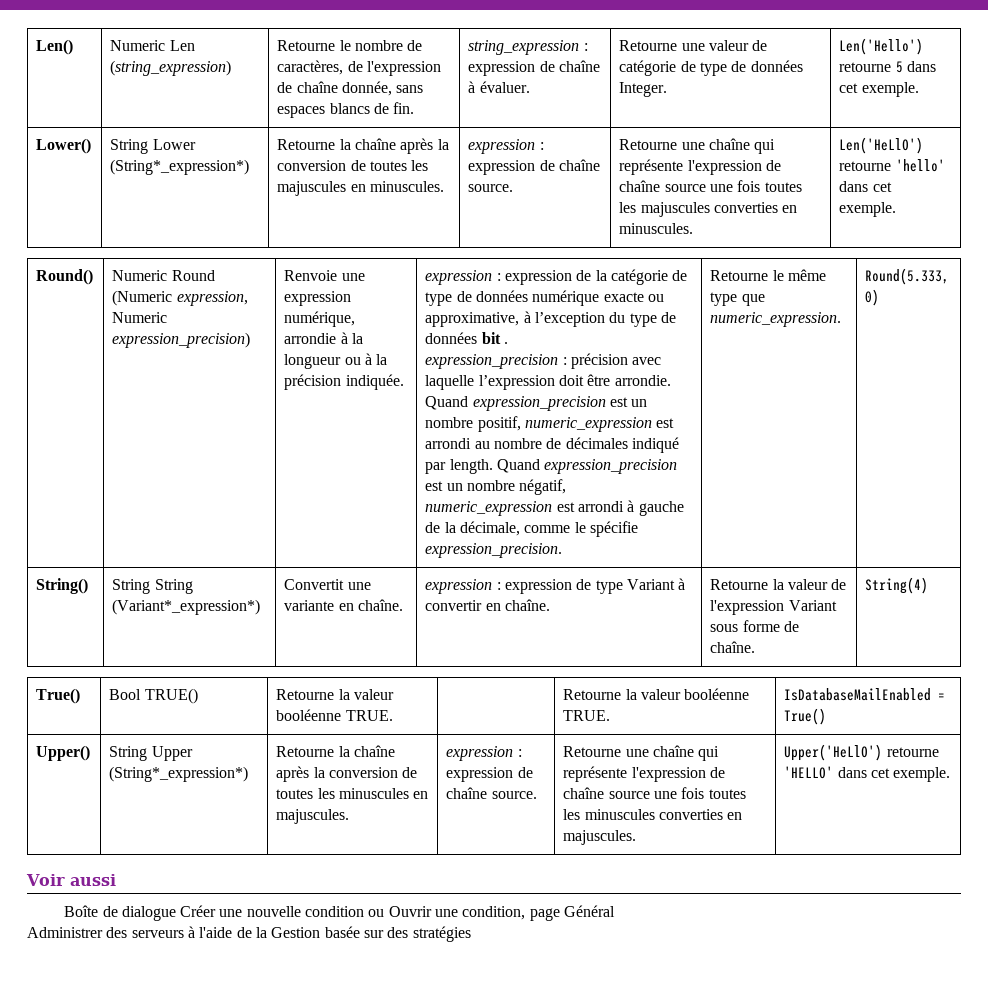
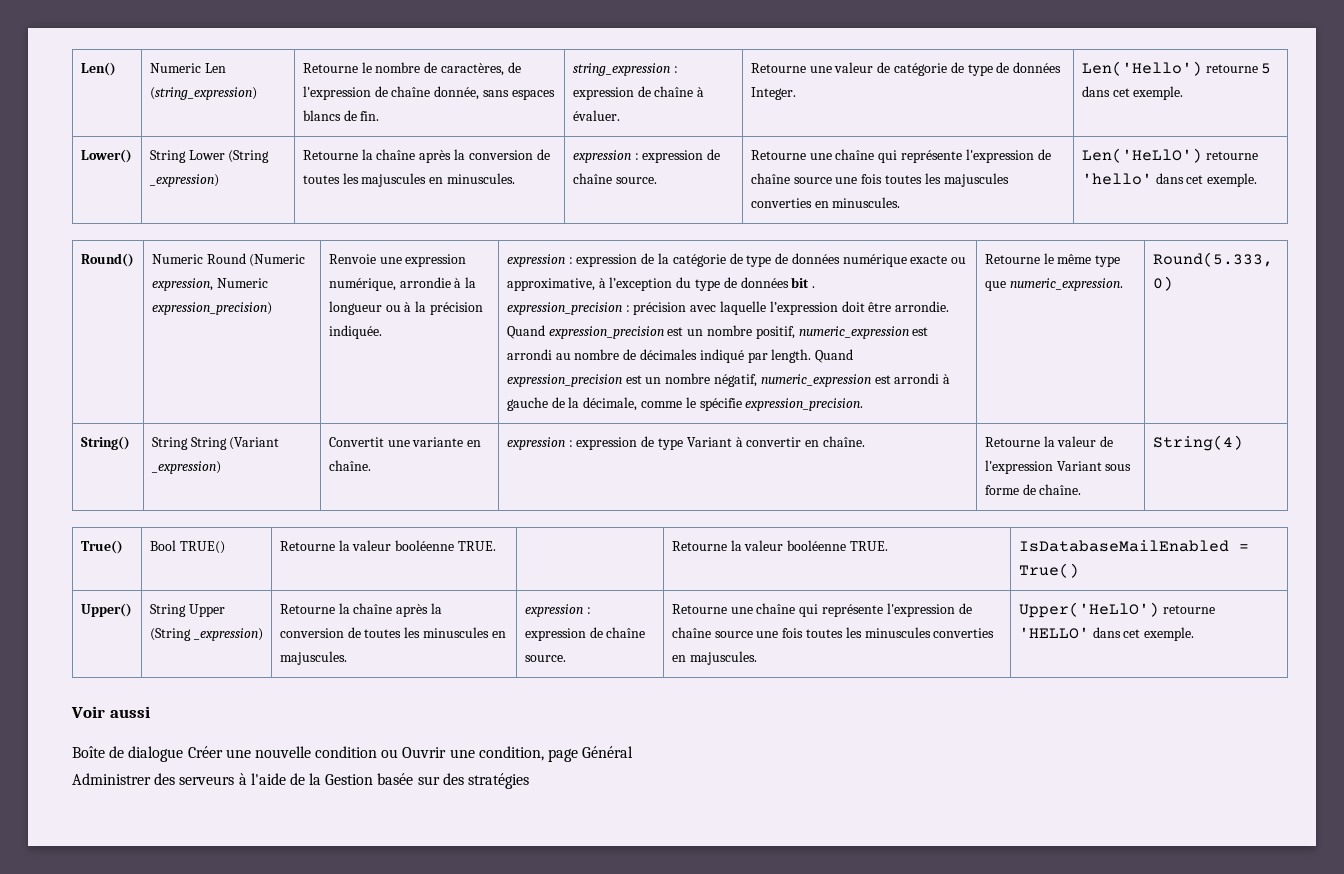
[110,159,250,175] (String*_expression*) -> [228,150,270,163] [148,174,219,187] (String _expression)
[112,599,261,615] (Variant*_expression*) -> [229,437,280,450] [150,461,221,474] (Variant _expression)
[109,766,249,782] (String*_expression*) -> [149,628,263,641] (String _expression)

